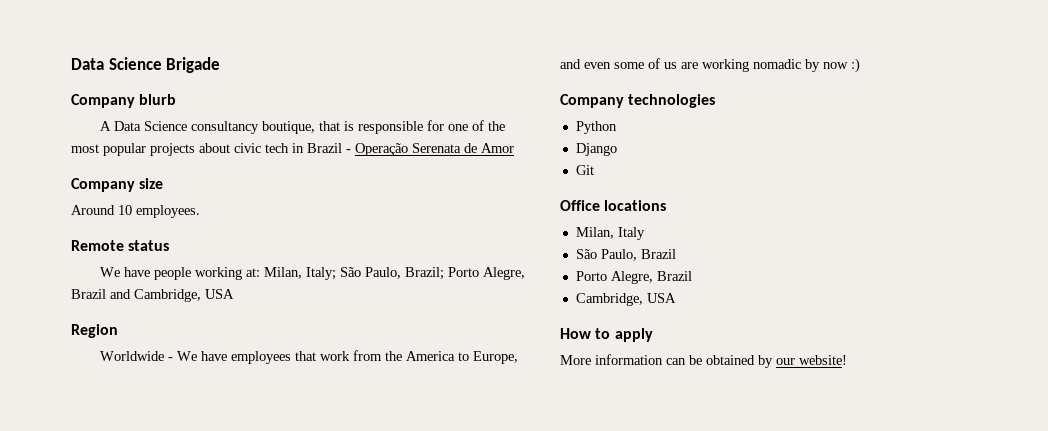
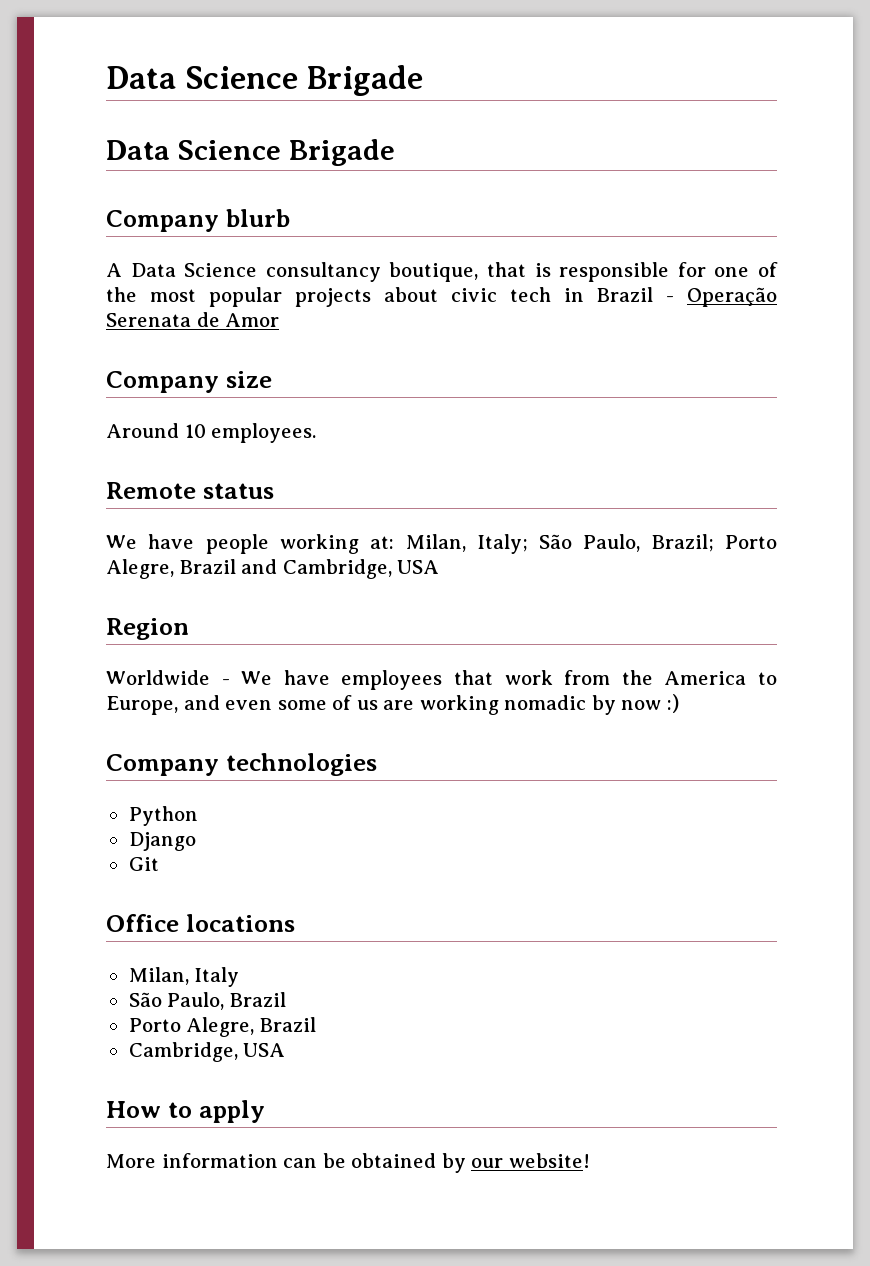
[71,57,221,73] Data Science Brigade -> [106,65,423,96] [106,139,395,166] Data Science Brigade // Data Science Brigade

